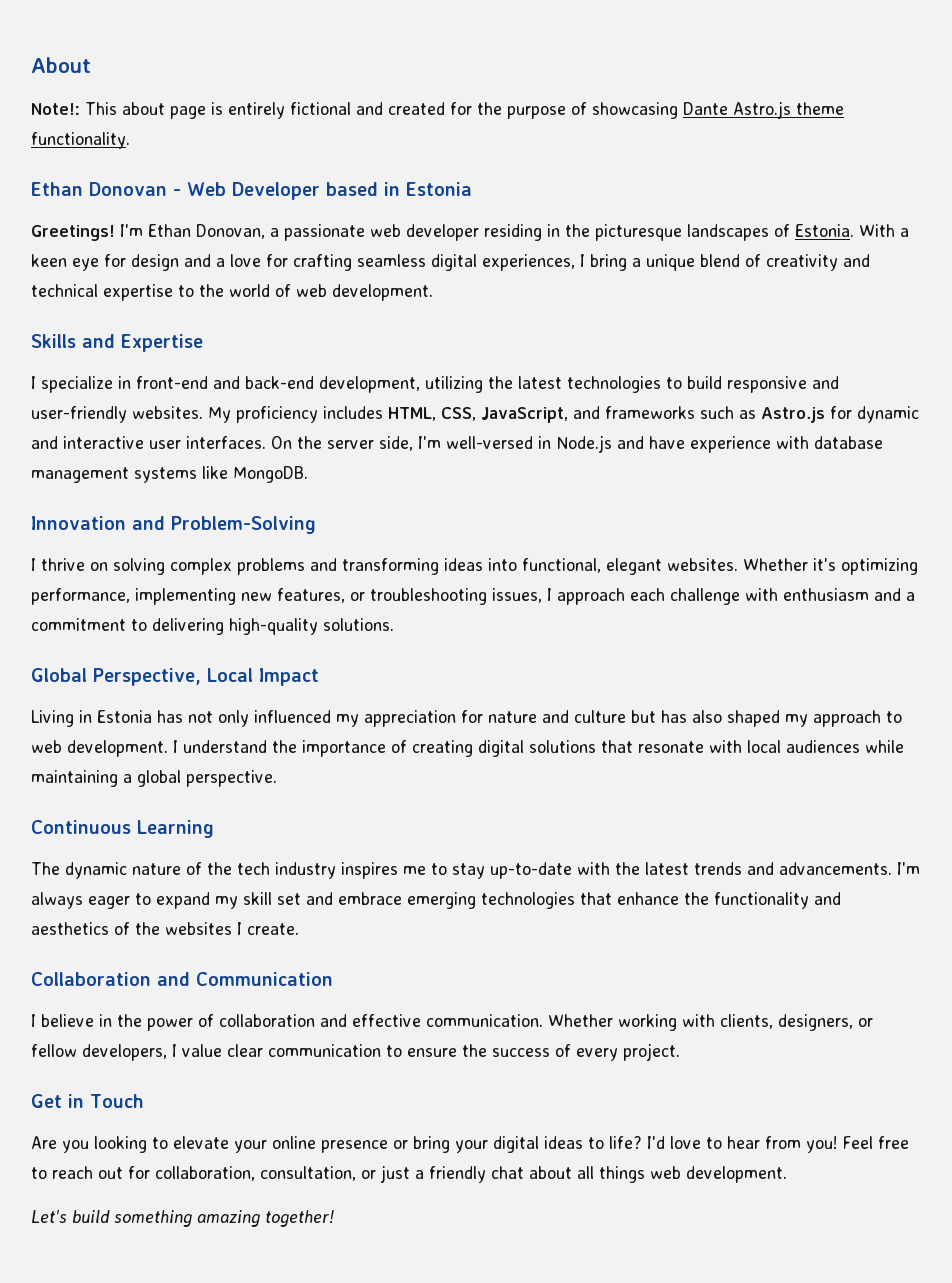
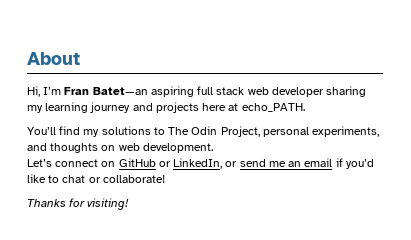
[31,101,844,119] [31,132,130,149] [31,182,472,200] [31,224,909,241] [31,254,870,271] [31,284,433,301] [31,334,203,352] [31,376,839,393] [31,406,919,423] [31,435,883,453] [31,466,308,483] [31,516,316,534] [31,558,918,575] [31,588,915,605] [31,618,394,635] [31,668,319,686] [31,710,902,727] [31,740,904,757] [31,770,277,787] [31,820,214,838] [31,862,920,879] [31,892,841,909] [31,922,299,935] [31,972,333,986] [31,1014,873,1031] [31,1043,680,1061] [31,1094,144,1108] [31,1136,909,1153] [31,1165,787,1183] [31,1210,334,1227] Note!: This about page is entirely fictional and created for the purpose of showcasing Dante Astro.js theme functionality. // Ethan Donovan - Web Developer based in Estonia // Greetings! I'm Ethan Donovan, a passionate web developer residing in the picturesque landscapes of Estonia. With a keen eye for design and a love for crafting seamless digital experiences, I bring a unique blend of creativity and technical expertise to the world of web development. // Skills and Expertise // I specialize in front-end and back-end development, utilizing the latest technologies to build responsive and user-friendly websites. My proficiency includes HTML, CSS, JavaScript, and frameworks such as Astro.js for dynamic and interactive user interfaces. On the server side, I'm well-versed in Node.js and have experience with database management systems like MongoDB. // Innovation and Problem-Solving // I thrive on solving complex problems and transforming ideas into functional, elegant websites. Whether it's optimizing performance, implementing new features, or troubleshooting issues, I approach each challenge with enthusiasm and a commitment to delivering high-quality solutions. // Global Perspective, Local Impact // Living in Estonia has not only influenced my appreciation for nature and culture but has also shaped my approach to web development. I understand the importance of creating digital solutions that resonate with local audiences while maintaining a global perspective. // Continuous Learning // The dynamic nature of the tech industry inspires me to stay up-to-date with the latest trends and advancements. I'm always eager to expand my skill set and embrace emerging technologies that enhance the functionality and aesthetics of the websites I create. // Collaboration and Communication // I believe in the power of collaboration and effective communication. Whether working with clients, designers, or fellow developers, I value clear communication to ensure the success of every project. // Get in Touch // Are you looking to elevate your online presence or bring your digital ideas to life? I'd love to hear from you! Feel free to reach out for collaboration, consultation, or just a friendly chat about all things web development. // Let's build something amazing together! -> [27,86,367,97] [27,102,305,113] [27,126,380,137] [27,143,213,153] [27,158,374,169] [27,174,165,183] [27,198,130,210] Hi, I’m Fran Batet—an aspiring full stack web developer sharing my learning journey and projects here at echo_PATH. // You’ll find my solutions to The Odin Project, personal experiments, and thoughts on web development. // Let’s connect on GitHub or LinkedIn, or send me an email if you’d like to chat or collaborate! // Thanks for visiting!

